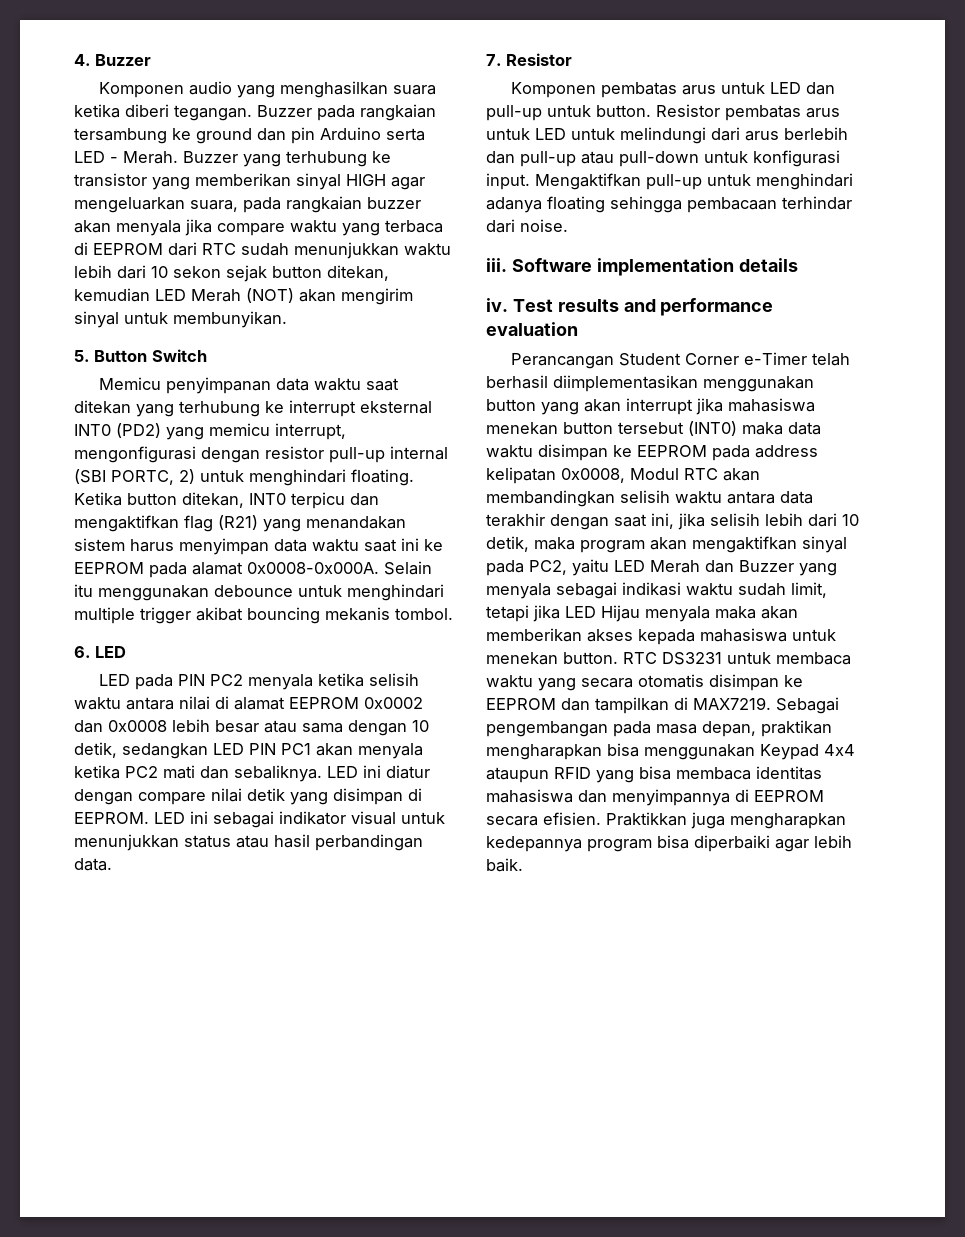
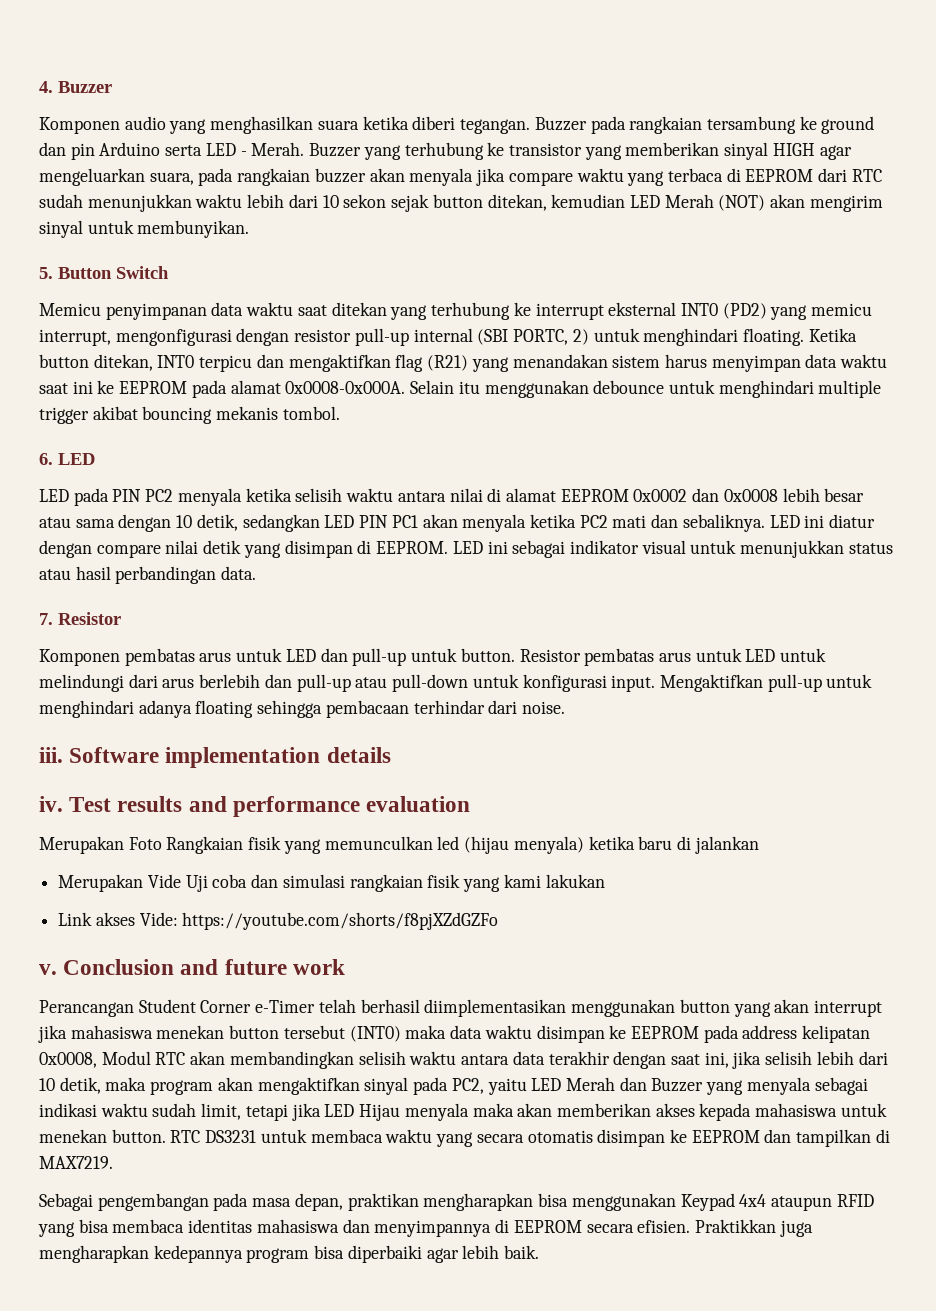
(578, 329) none -> [39,836,759,854] [58,874,605,892] [58,912,499,930] [39,959,345,975] // Merupakan Foto Rangkaian fisik yang memunculkan led (hijau menyala) ketika baru di jalankan // Merupakan Vide Uji coba dan simulasi rangkaian fisik yang kami lakukan // Link akses Vide: https://youtube.com/shorts/f8pjXZdGZFo // v. Conclusion and future work
(771, 703) none -> (113, 1162) //

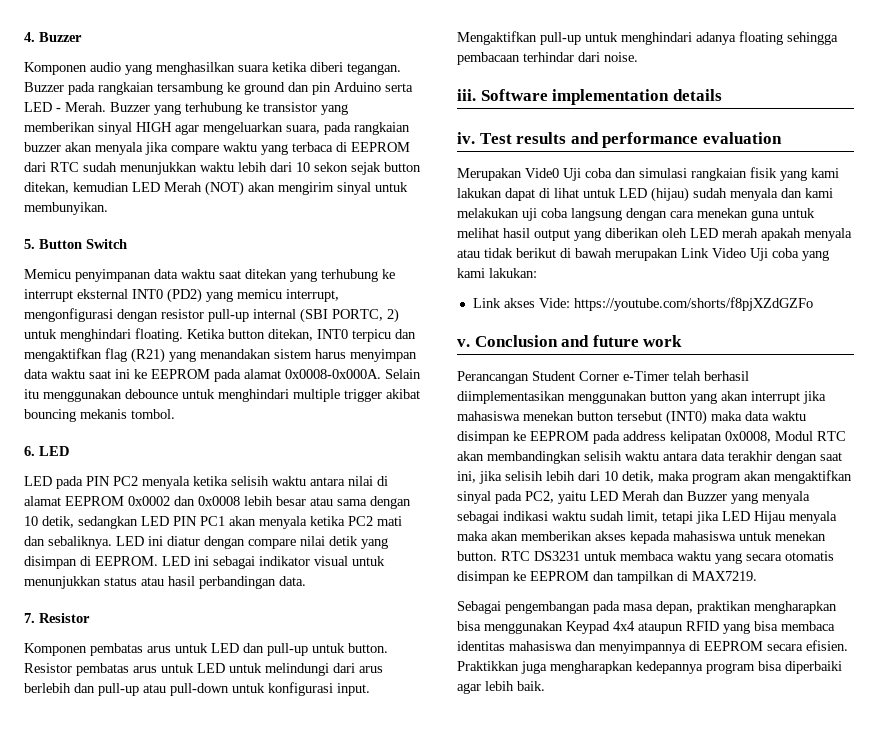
[128,836,759,854] [58,874,181,892] Foto Rangkaian fisik yang memunculkan led (hijau menyala) ketika baru di jalankan // Merupakan Vide -> [525,168,559,178] Vide0
(605, 881) none -> [505,187,833,202] [457,208,815,221] [457,228,852,241] [457,248,829,261] [457,268,537,278] dapat di lihat untuk LED (hijau) sudah menyala dan kami melakukan uji coba langsung dengan cara menekan guna untuk melihat hasil output yang diberikan oleh LED merah apakah menyala atau tidak berikut di bawah merupakan Link Video Uji coba yang kami lakukan:

